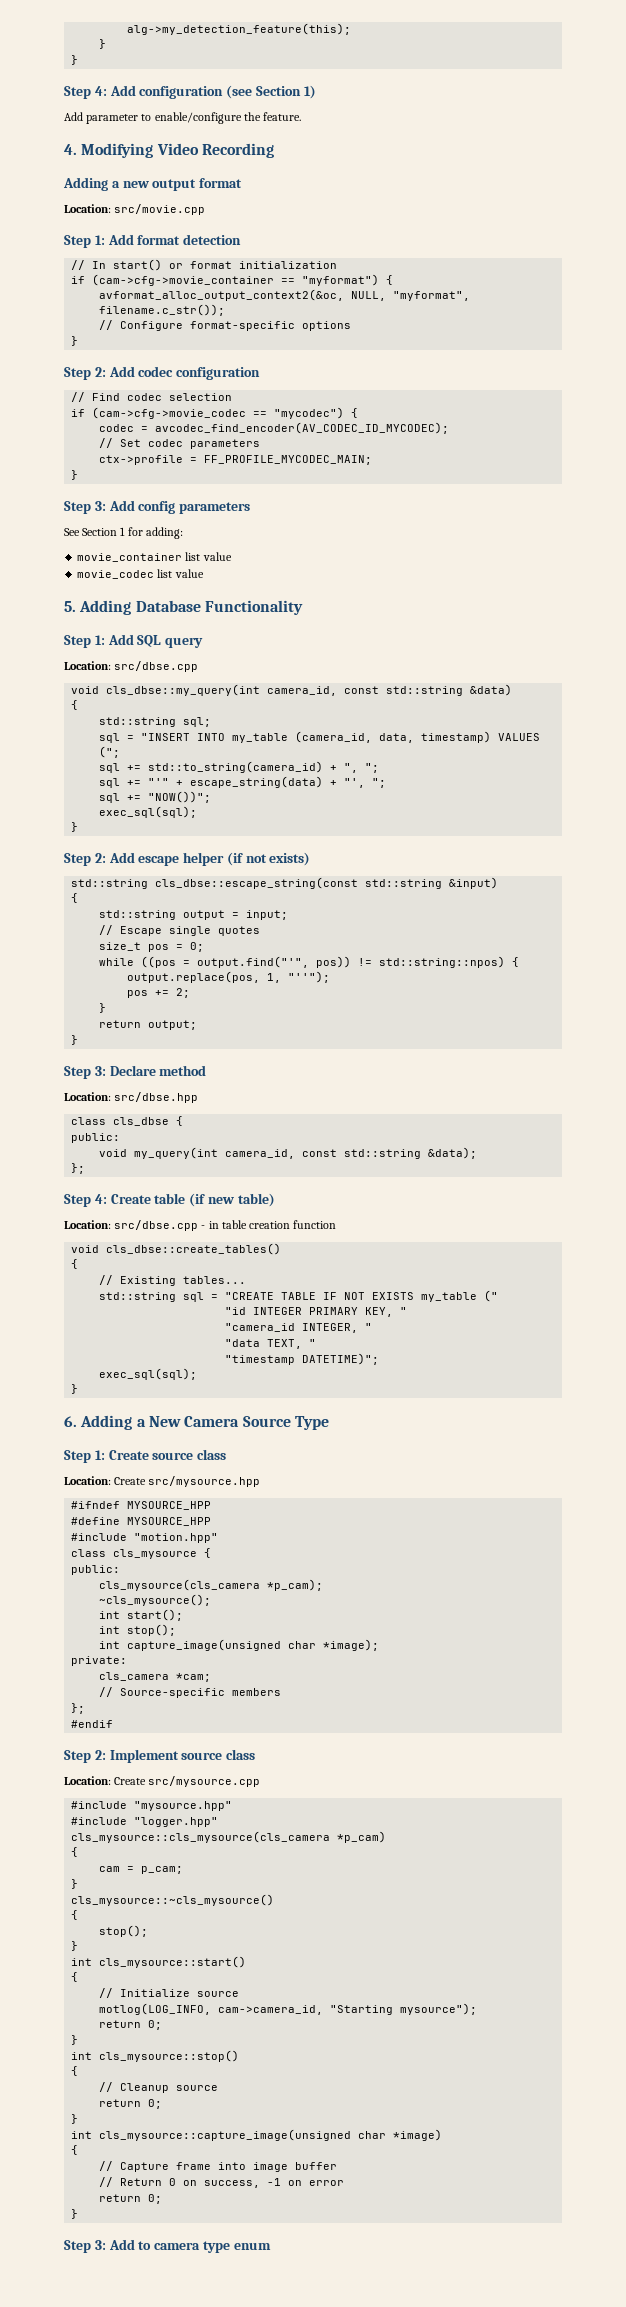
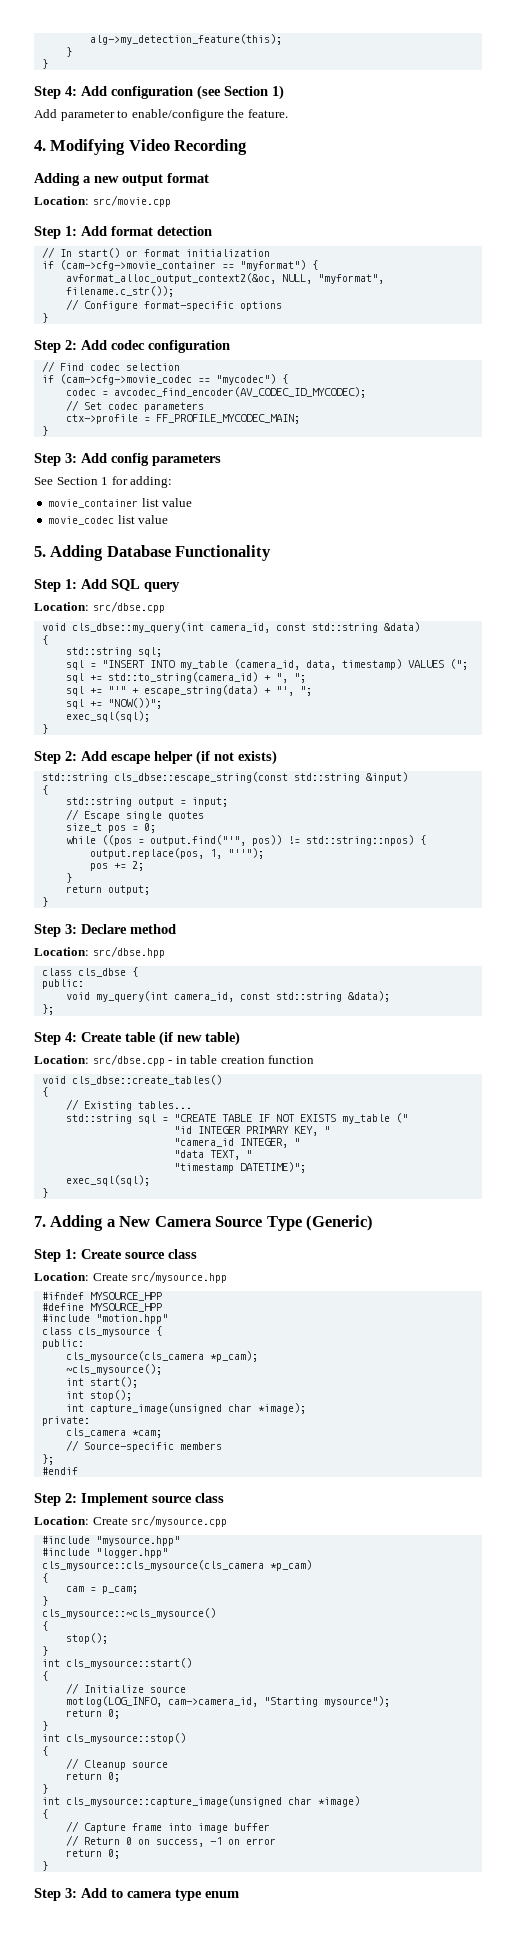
[64,1416,77,1427] 6. -> [34,1216,46,1227] 7.
(329, 1423) none -> [306,1215,374,1231] (Generic)

